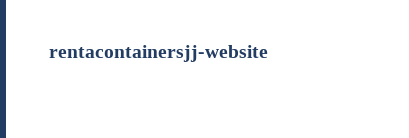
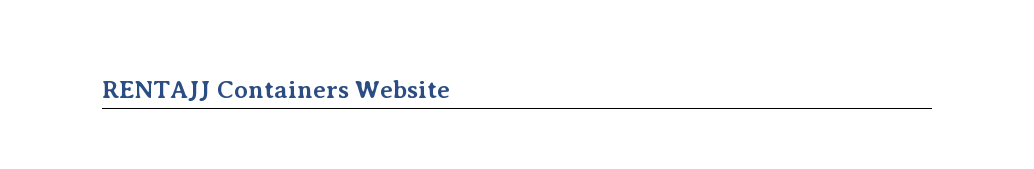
[49,45,268,62] rentacontainersjj-website -> [102,80,451,101] RENTAJJ Containers Website

